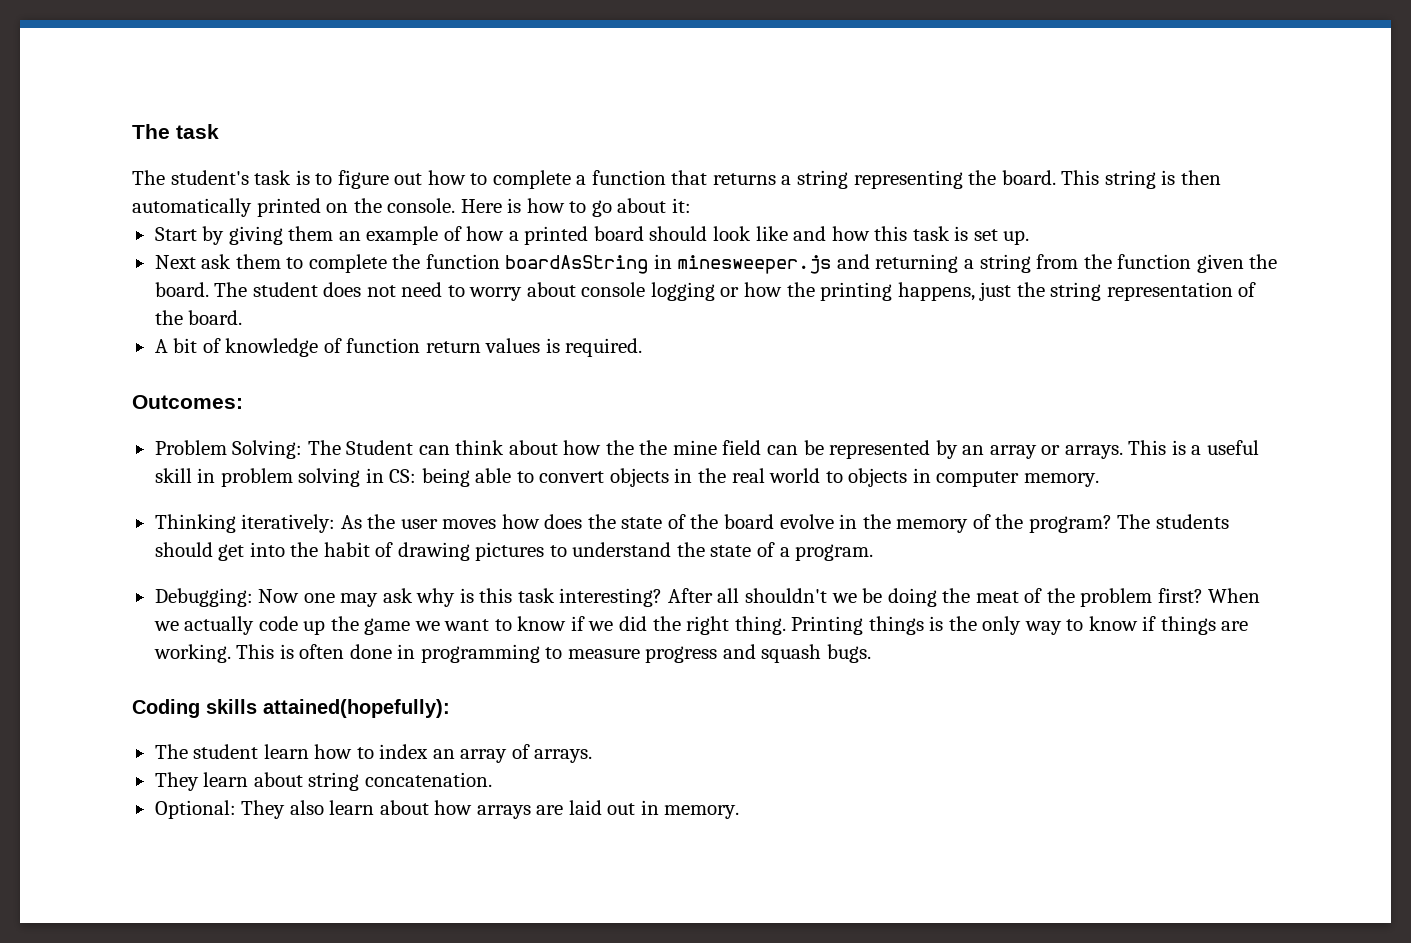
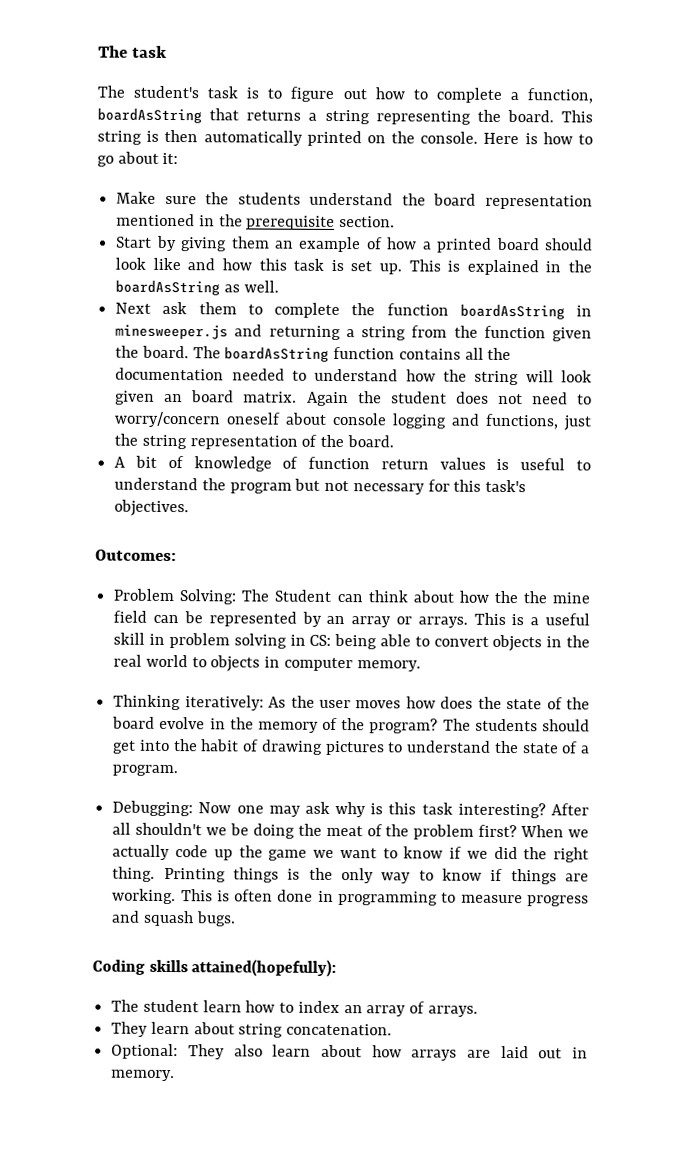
[591,170,666,185] function -> [526,88,593,104] [97,107,202,124] function, boardAsString
(691, 205) none -> [116,191,593,210] [116,213,396,230] // Make sure the students understand the board representation mentioned in the prerequisite section.
(1030, 237) none -> [408,259,593,276] [115,279,279,296] This is explained in the boardAsString as well.
(248, 289) none -> [224,346,512,362] [115,367,592,386] [115,390,382,407] boardAsString function contains all the documentation needed to understand how the string will look given an board matrix. Again the
[469,287,523,301] worry -> [114,411,282,428] worry/concern oneself
[720,282,975,301] or how the printing happens, -> [451,413,560,430] and functions,
[565,338,643,357] required. -> [520,458,591,471] [114,477,527,495] [114,499,190,517] useful to understand the program but not necessary for this task's objectives.

